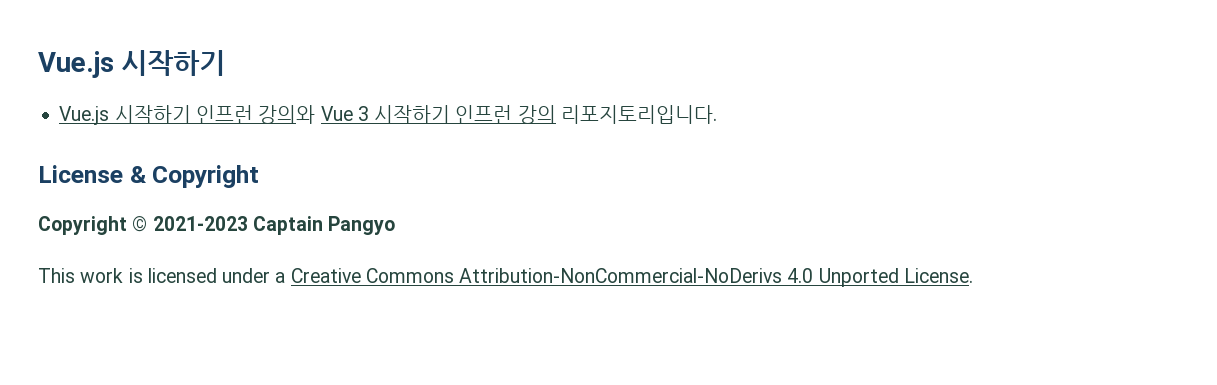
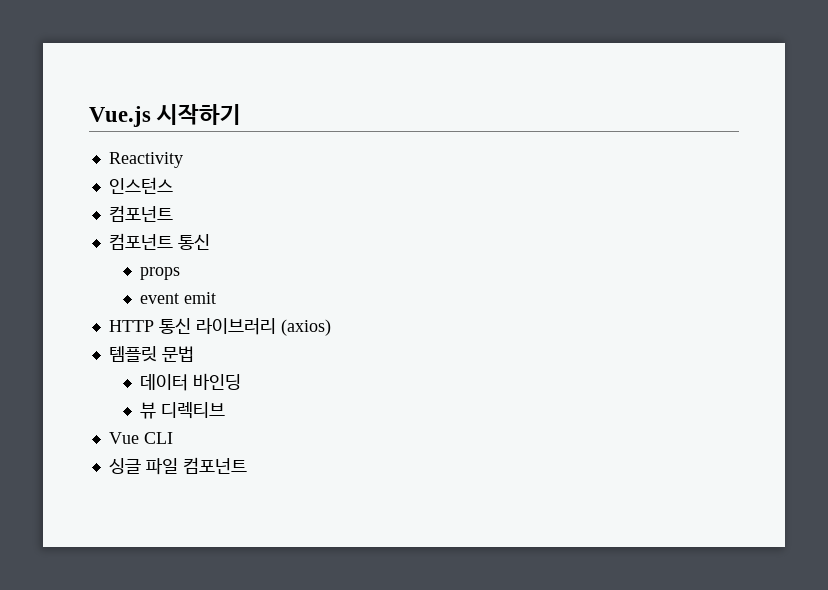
[59,105,717,125] [38,165,260,188] [38,216,396,235] [38,268,973,287] Vue.js 시작하기 인프런 강의와 Vue 3 시작하기 인프런 강의 리포지토리입니다. // License & Copyright // Copyright © 2021-2023 Captain Pangyo // This work is licensed under a Creative Commons Attribution-NonCommercial-NoDerivs 4.0 Unported License. -> [108,152,183,168] [108,177,173,194] [108,205,173,222] [108,233,210,250] [140,267,181,280] [140,292,217,304] [108,318,331,336] [108,346,194,362] [140,373,242,391] [140,402,226,419] [108,432,173,444] [108,457,247,475] Reactivity // 인스턴스 // 컴포넌트 // 컴포넌트 통신 // props // event emit // HTTP 통신 라이브러리 (axios) // 템플릿 문법 // 데이터 바인딩 // 뷰 디렉티브 // Vue CLI // 싱글 파일 컴포넌트

